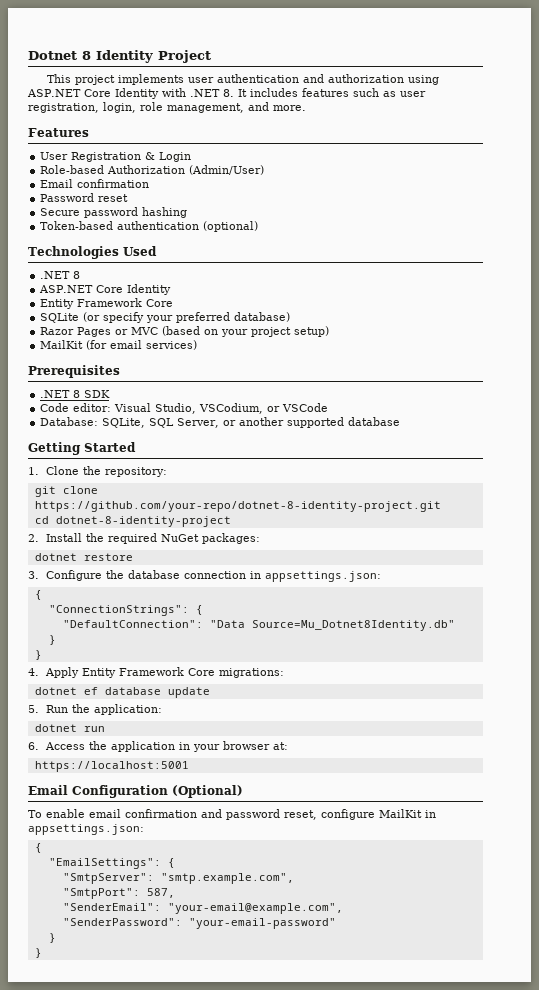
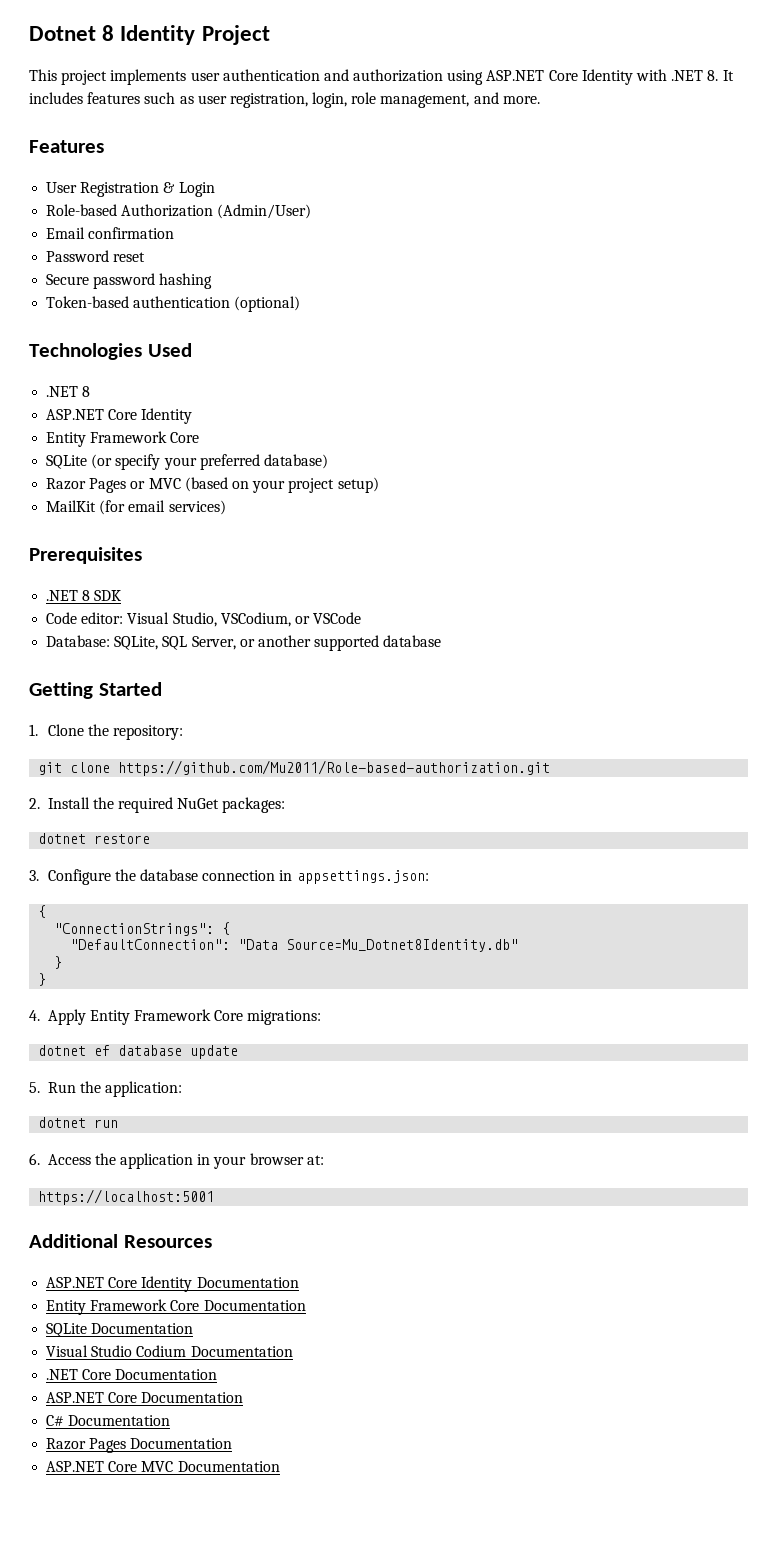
[34,501,441,512] [34,516,231,527] https://github.com/your-repo/dotnet-8-identity-project.git // cd dotnet-8-identity-project -> [118,760,551,776] https://github.com/Mu2011/Role-based-authorization.git
[28,785,243,798] [28,809,436,820] [28,824,144,835] [34,843,42,853] [48,858,175,869] [62,873,294,884] [62,888,175,899] [62,903,343,914] [62,918,336,929] [48,933,56,943] [34,948,42,958] Email Configuration (Optional) // To enable email confirmation and password reset, configure MailKit in appsettings.json: // { // "EmailSettings": { // "SmtpServer": "smtp.example.com", // "SmtpPort": 587, // "SenderEmail": "your-email@example.com", // "SenderPassword": "your-email-password" // } // } -> [29,1234,212,1248] [46,1276,299,1292] [46,1299,306,1315] [46,1323,194,1337] [46,1345,293,1357] [46,1369,218,1380] [46,1392,244,1403] [46,1415,171,1426] [46,1438,233,1453] [46,1461,280,1472] Additional Resources // ASP.NET Core Identity Documentation // Entity Framework Core Documentation // SQLite Documentation // Visual Studio Codium Documentation // .NET Core Documentation // ASP.NET Core Documentation // C# Documentation // Razor Pages Documentation // ASP.NET Core MVC Documentation

